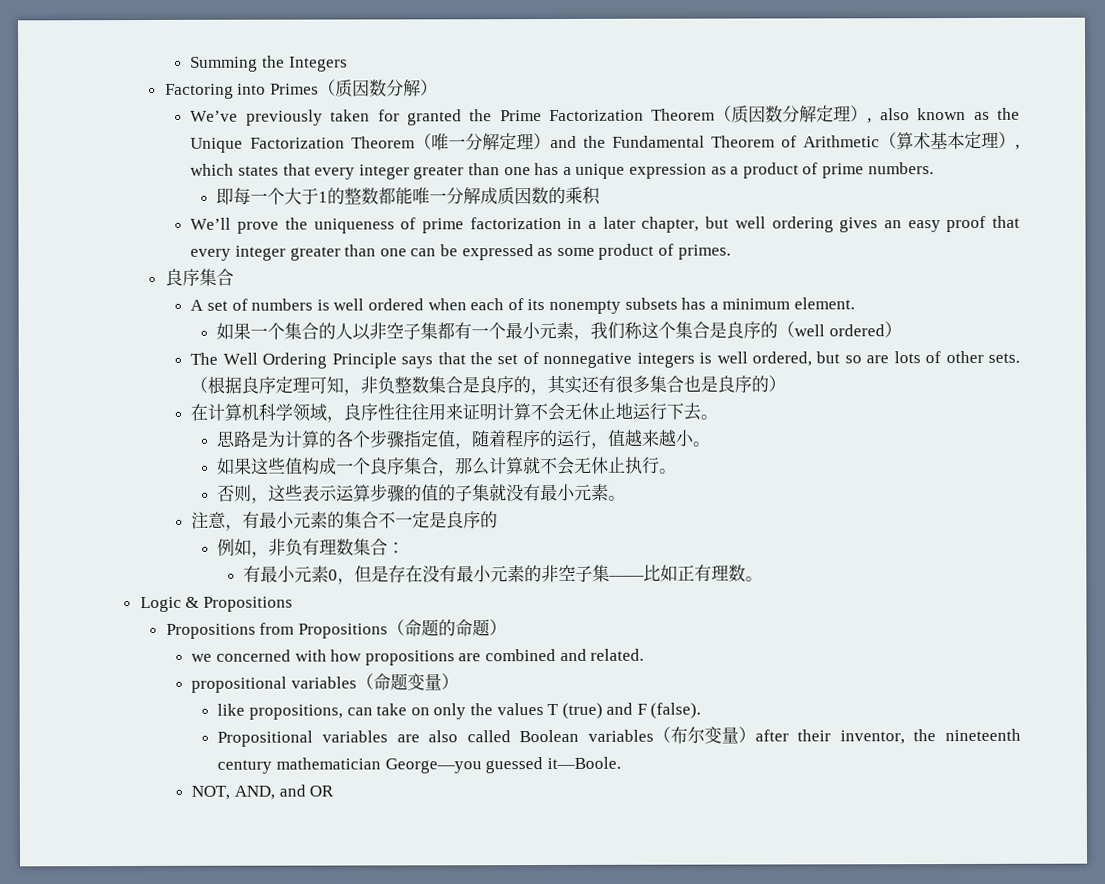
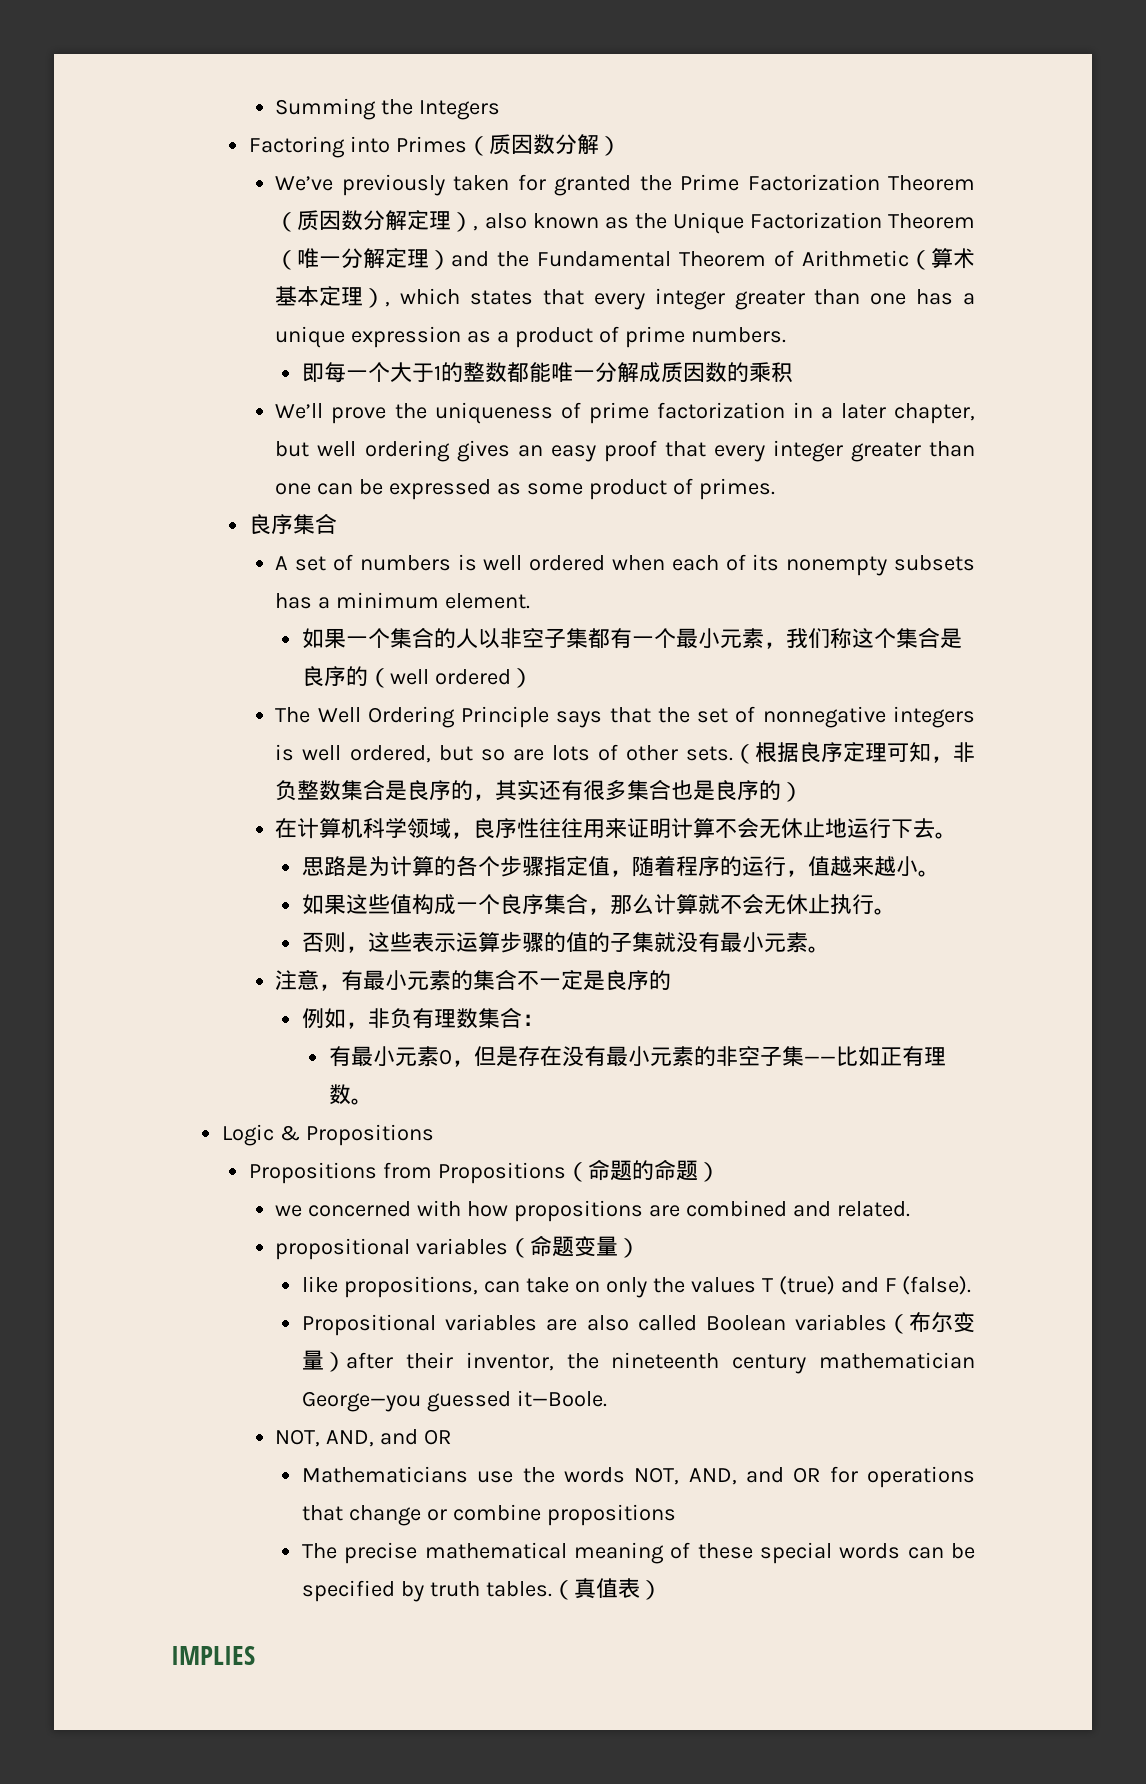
(335, 791) none -> [302,1466,975,1488] [302,1504,676,1526] [302,1542,975,1564] [302,1578,662,1602] [171,1646,255,1665] // Mathematicians use the words NOT, AND, and OR for operations that change or combine propositions // The precise mathematical meaning of these special words can be specified by truth tables.（真值表） // IMPLIES

